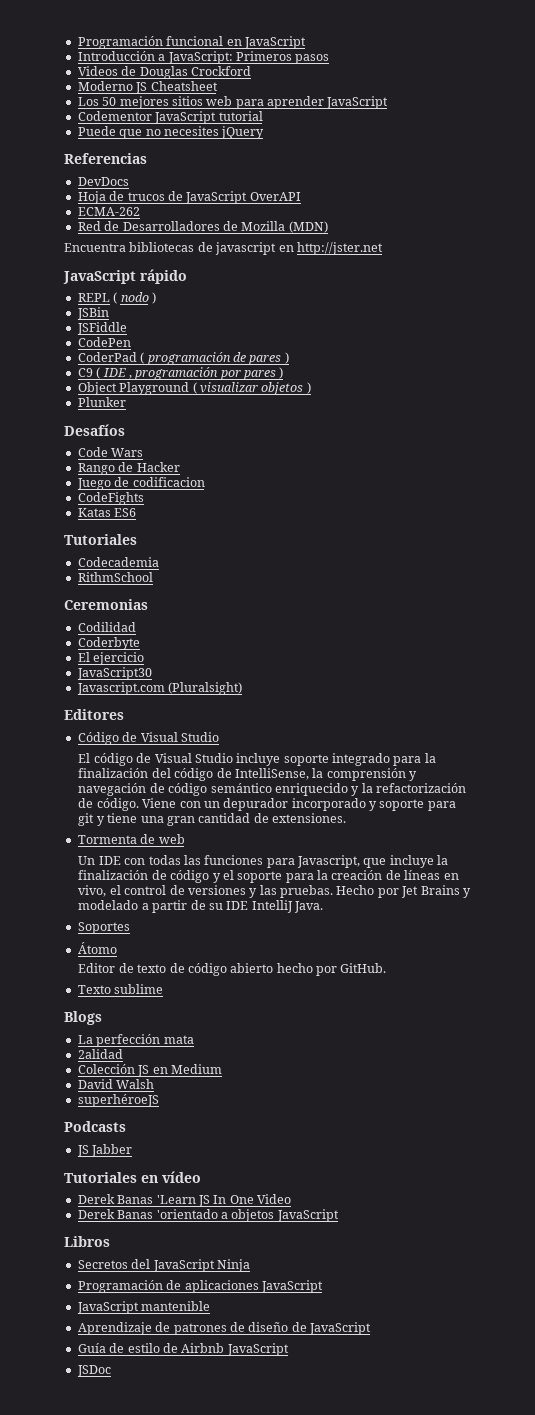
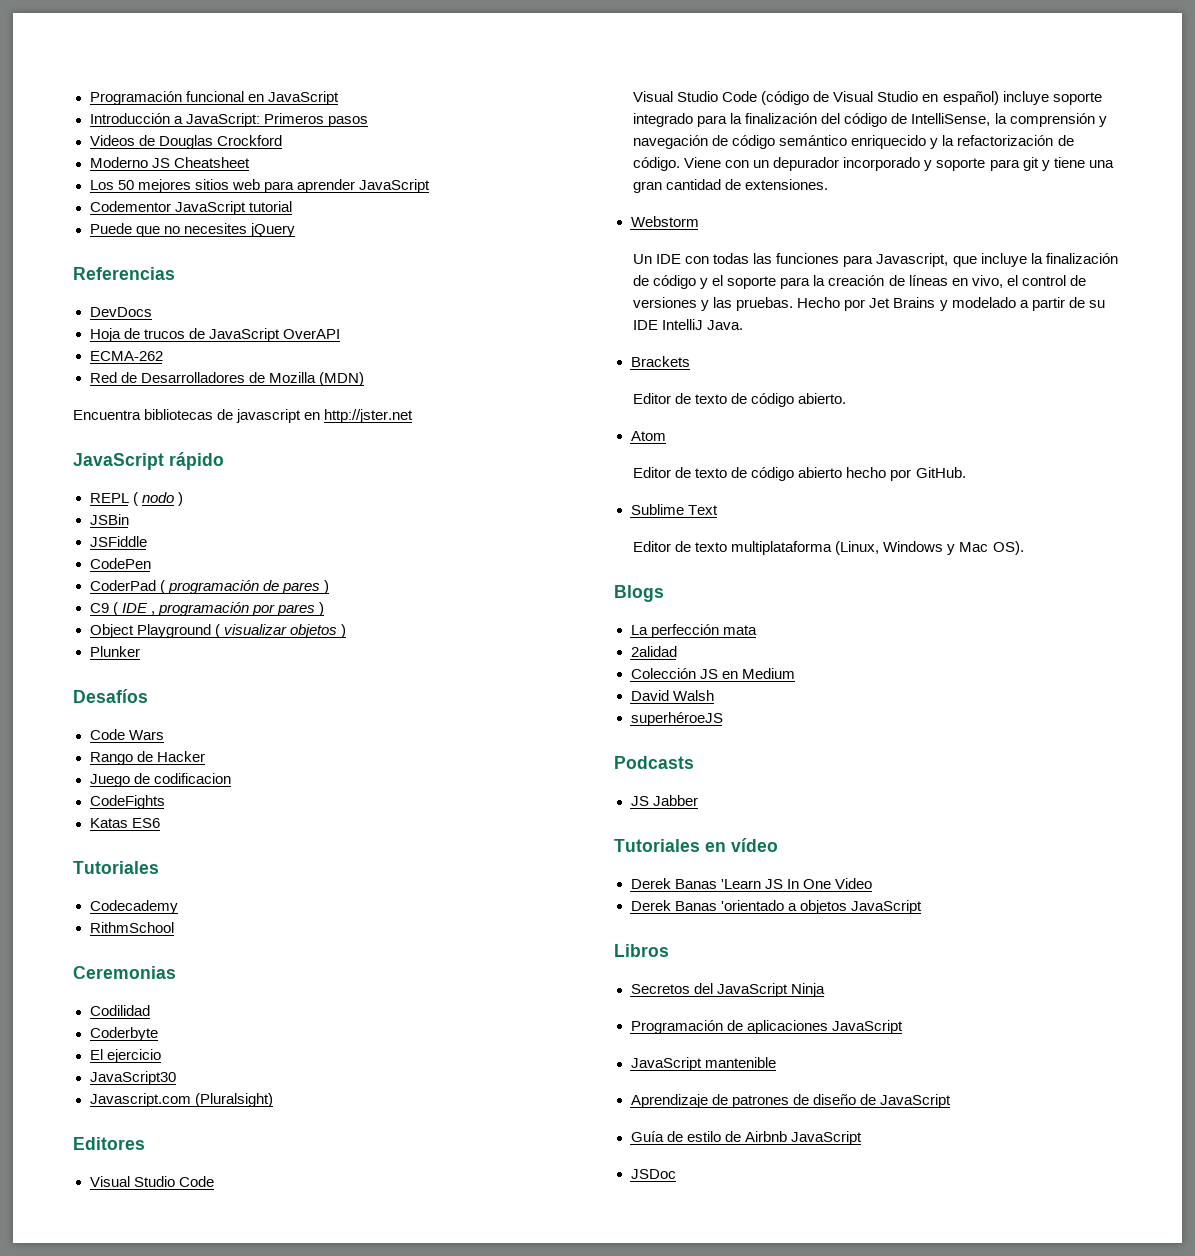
[77,557,159,567] Codecademia -> [89,900,178,914] Codecademy
[77,732,219,745] [78,753,233,766] Código de Visual Studio // El código de Visual Studio -> [89,1176,214,1187] [633,91,999,105] Visual Studio Code // Visual Studio Code (código de Visual Studio en español)
[77,834,185,844] Tormenta de web -> [630,216,699,227] Webstorm
[77,922,130,934] [77,942,117,954] Soportes // Átomo -> [630,356,690,367] [633,393,847,407] [630,431,666,441] Brackets // Editor de texto de código abierto. // Atom
[77,984,164,994] Texto sublime -> [630,504,718,515] [633,541,1024,555] Sublime Text // Editor de texto multiplataforma (Linux, Windows y Mac OS).

